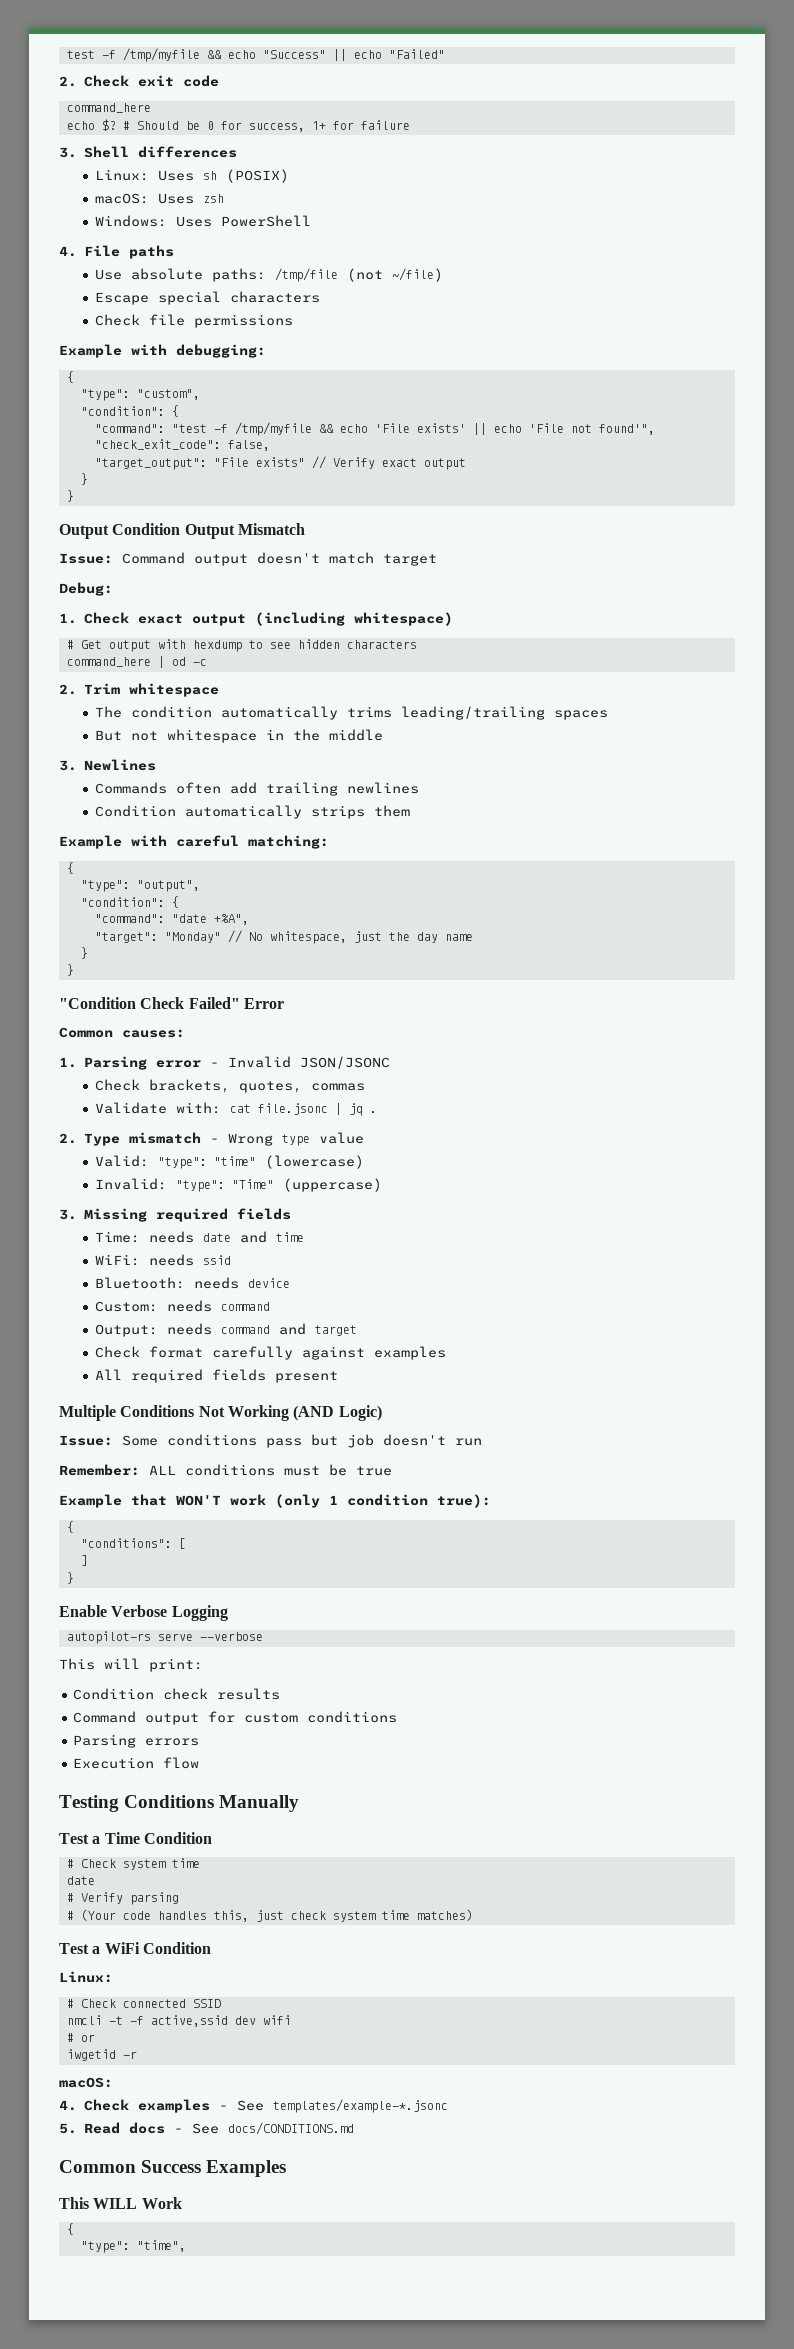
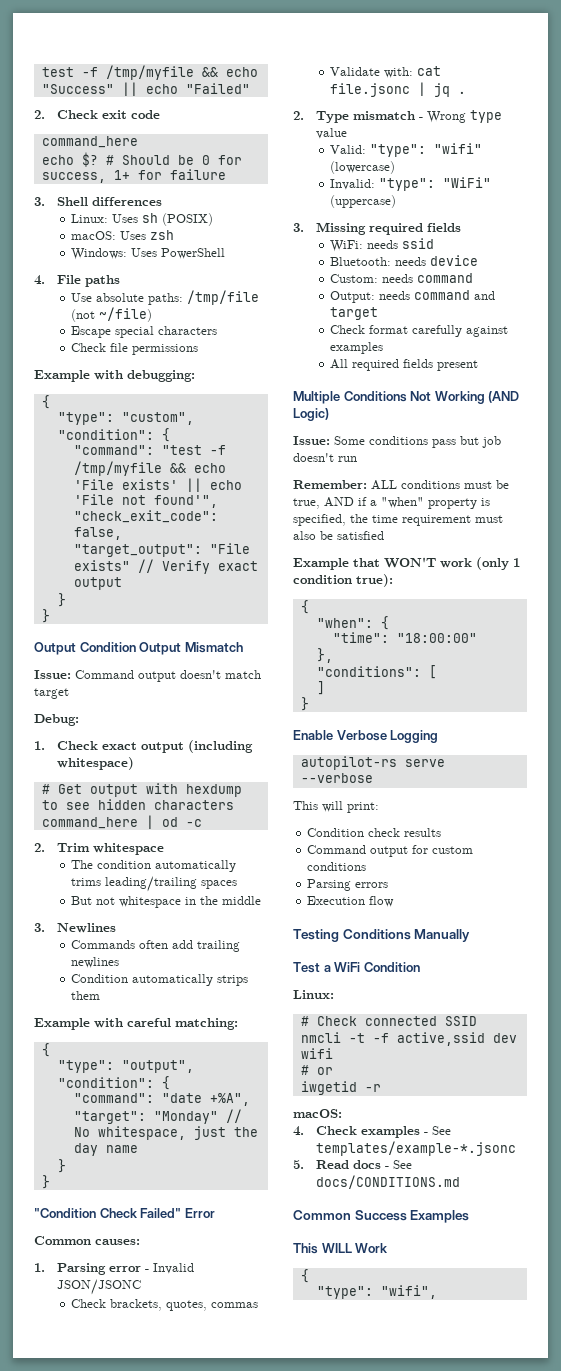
[213,1156,256,1166] "time" -> [434,143,483,154] "wifi"
[231,1179,274,1189] "Time" -> [443,177,492,188] "WiFi"
[94,1231,304,1243] // Time: needs date and time -> (462, 227) none
[356,1466,392,1476] true -> [293,497,490,509] [293,514,503,526] [293,531,384,540] true, AND if a "when" property is specified, the time requirement must also be satisfied
(74, 1527) none -> [316,616,389,630] [332,632,477,643] [316,648,333,663] // "when": { // "time": "18:00:00" // },
[59,1832,212,1844] [66,1858,200,1870] [66,1876,95,1885] [66,1892,179,1905] [66,1909,473,1922] // Test a Time Condition // # Check system time // date // # Verify parsing // # (Your code handles this, just check system time matches) -> (471, 935) none
[136,2240,186,2252] "time", -> [380,1285,437,1299] "wifi",

